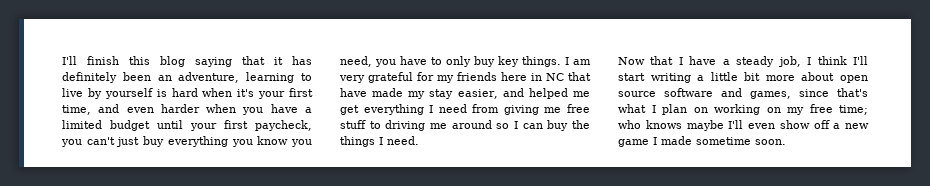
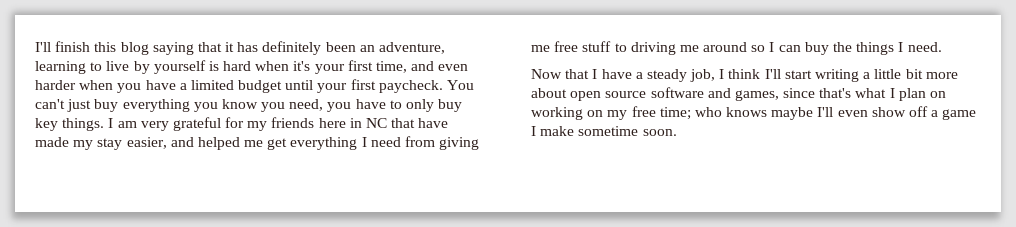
[255,120,312,131] [61,139,82,147] paycheck, you -> [378,80,475,93] paycheck. You
[845,123,869,129] new -> (939, 113) none
[661,136,692,145] made -> [540,126,575,136] make

